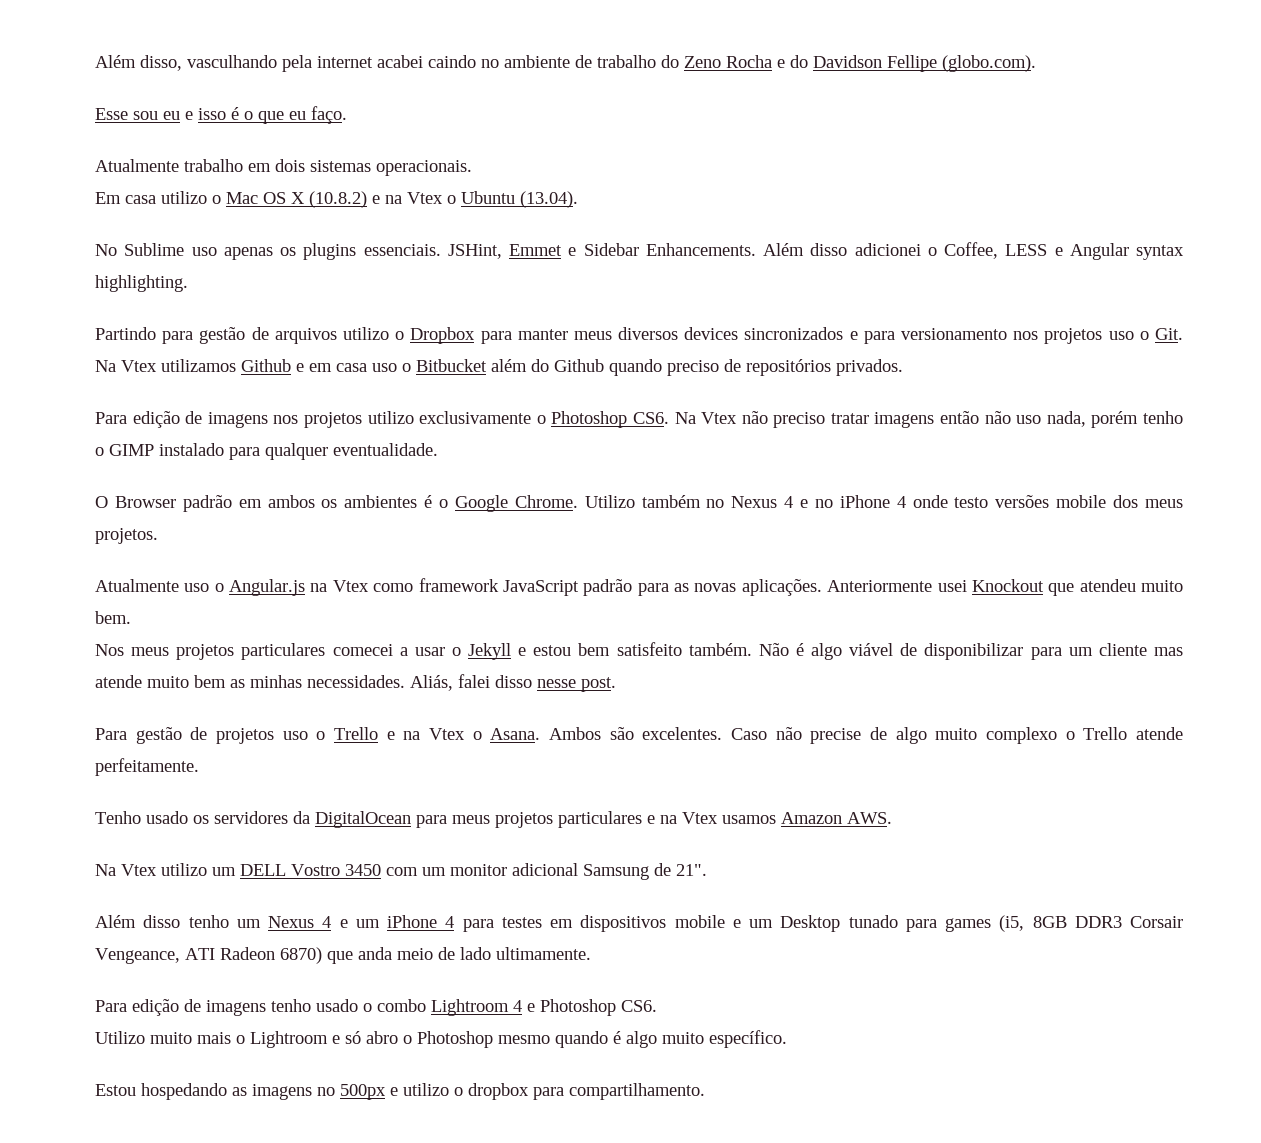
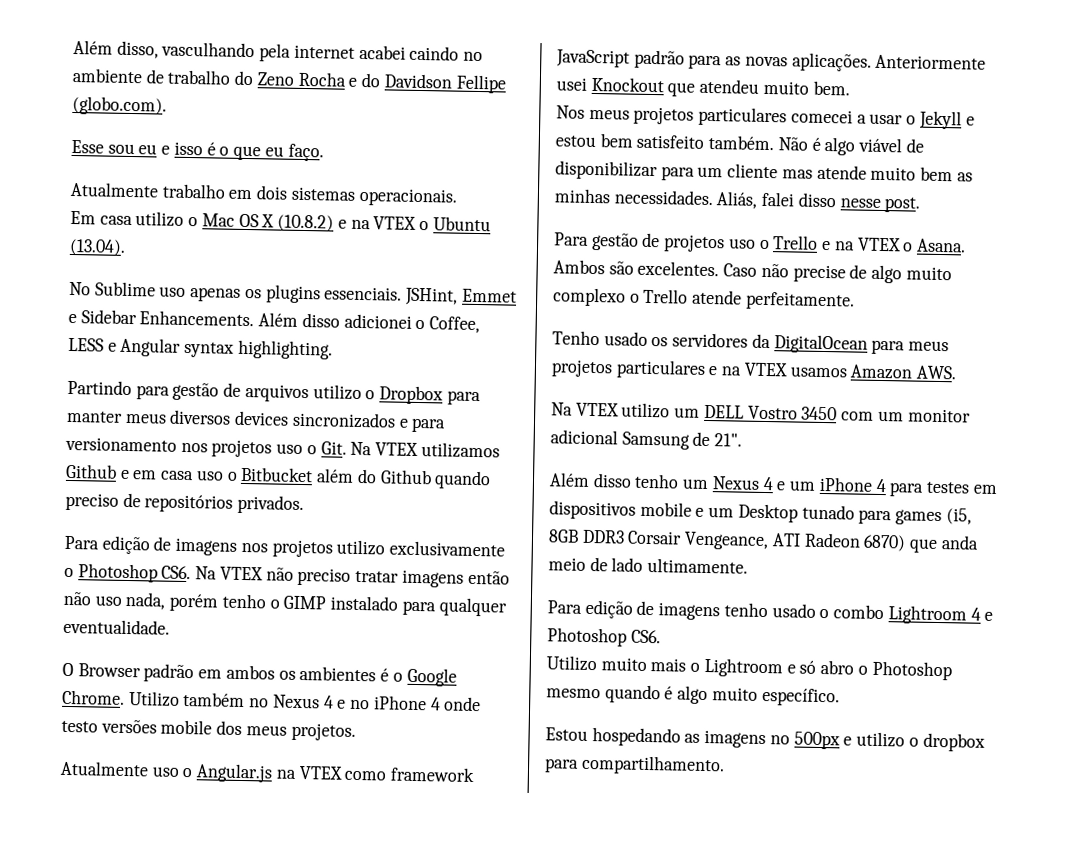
[407,192,443,204] Vtex -> [373,216,417,230] VTEX
[121,360,157,372] Vtex -> [375,442,419,457] VTEX
[701,412,738,424] Vtex -> [219,566,263,581] VTEX
[332,580,369,592] Vtex -> [298,765,343,780] VTEX
[429,728,466,740] Vtex -> [857,237,901,252] VTEX
[682,812,718,824] Vtex -> [743,362,788,377] VTEX
[121,864,157,876] Vtex -> [575,402,619,417] VTEX

